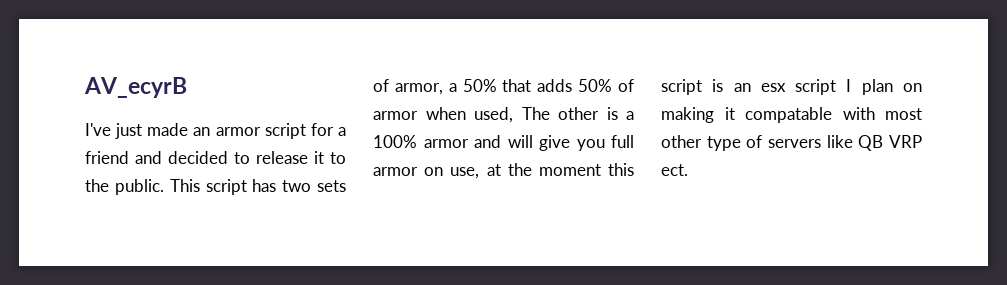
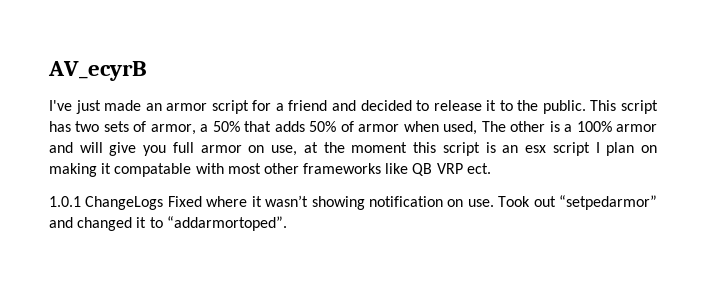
[706,135,821,151] type of servers -> [303,163,382,174] frameworks
(688, 170) none -> [49,195,657,210] [49,216,287,231] // 1.0.1 ChangeLogs Fixed where it wasn’t showing notification on use. Took out “setpedarmor” and changed it to “addarmortoped”.

